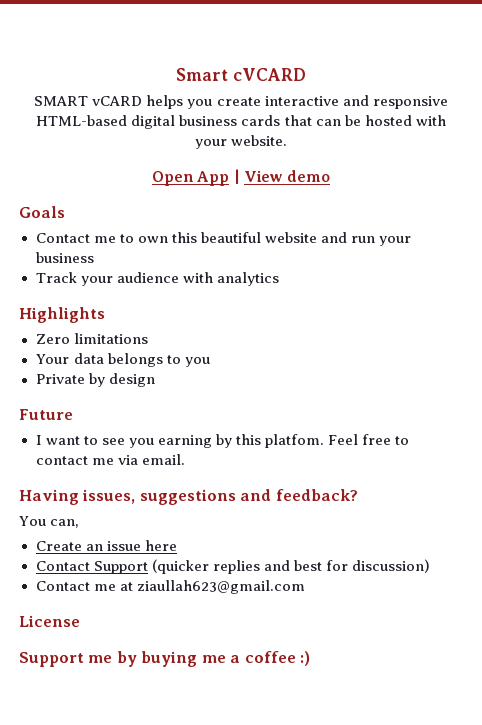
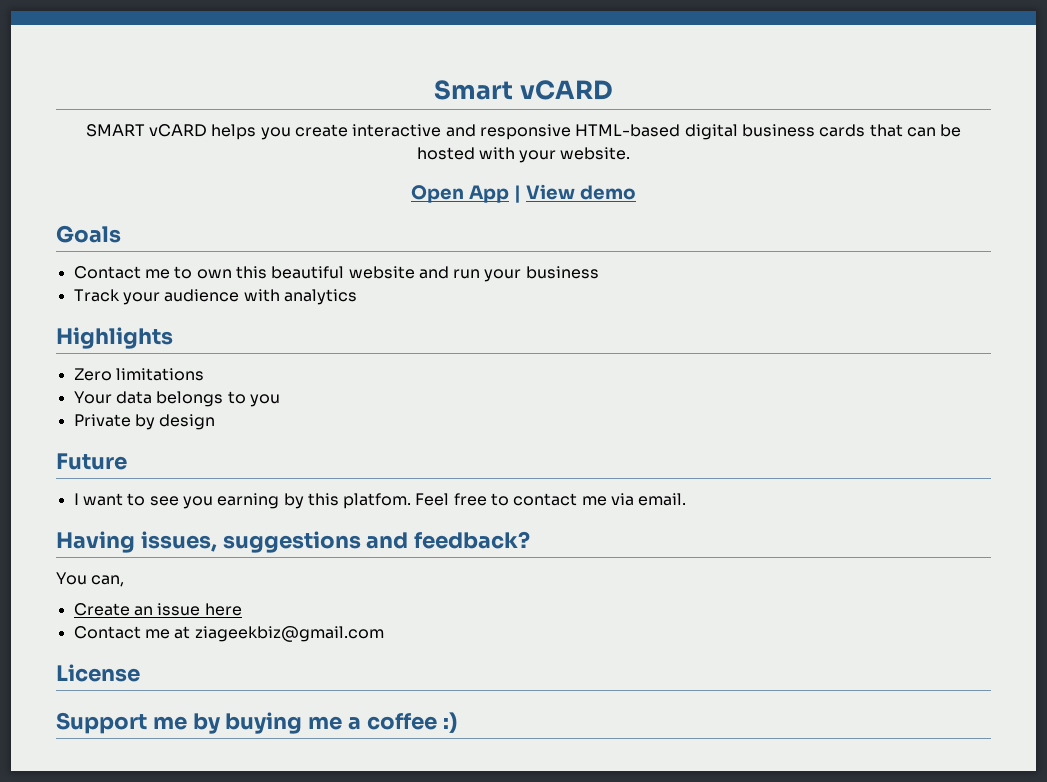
[232,68,306,81] cVCARD -> [519,80,613,100] vCARD
[35,559,430,574] // Contact Support (quicker replies and best for discussion) -> (242, 609) none
[136,580,305,594] ziaullah623@gmail.com -> [194,626,384,642] ziageekbiz@gmail.com

